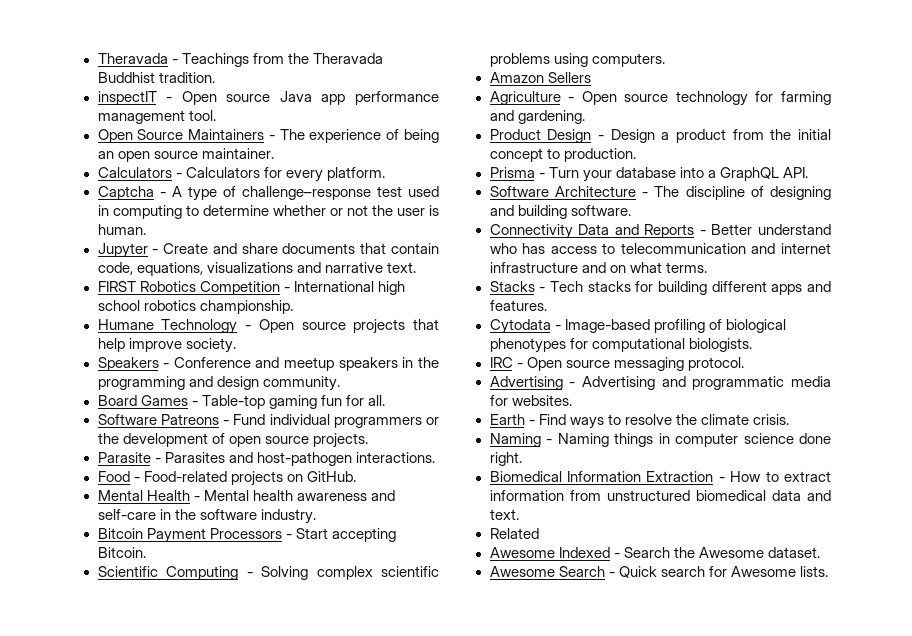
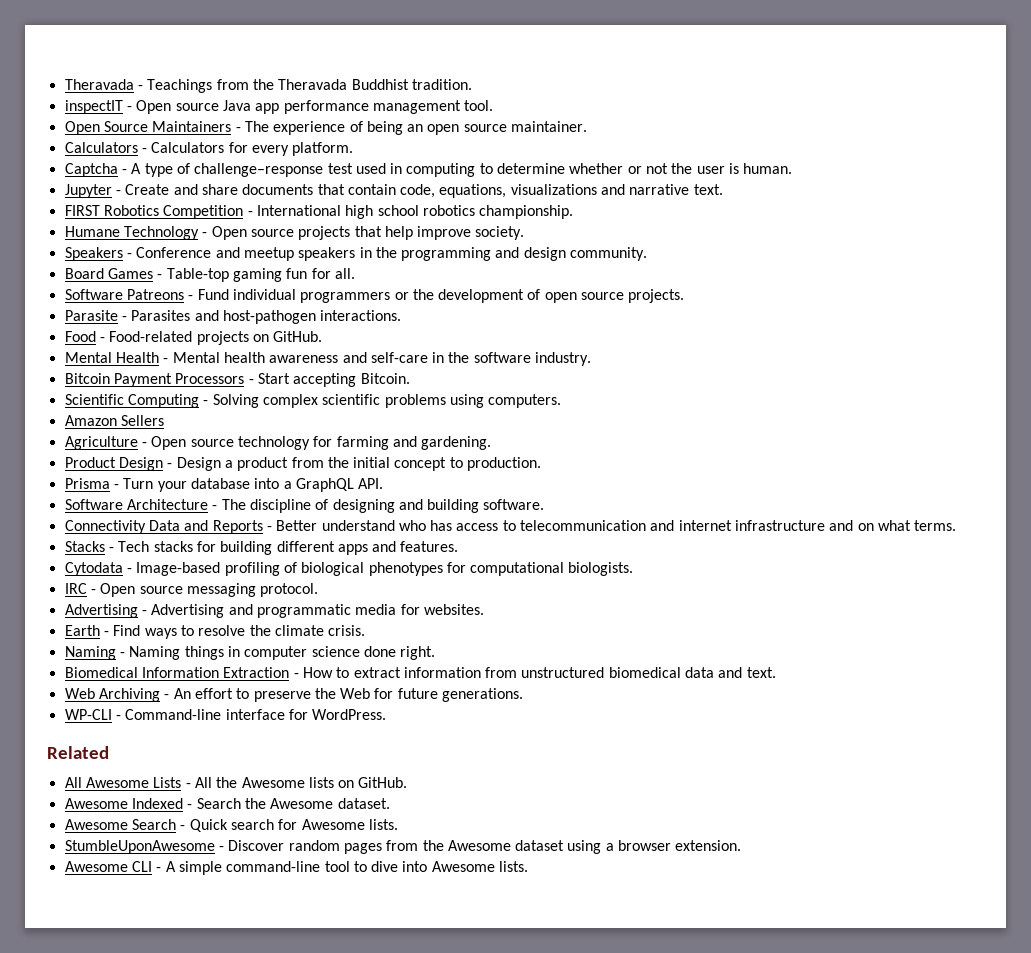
[489,528,539,539] Related -> [64,688,524,702] [64,709,387,720] [47,746,109,759] [64,777,408,788] Web Archiving - An effort to preserve the Web for future generations. // WP-CLI - Command-line interface for WordPress. // Related // All Awesome Lists - All the Awesome lists on GitHub.
(828, 571) none -> [64,840,742,854] [64,861,529,875] // StumbleUponAwesome - Discover random pages from the Awesome dataset using a browser extension. // Awesome CLI - A simple command-line tool to dive into Awesome lists.

